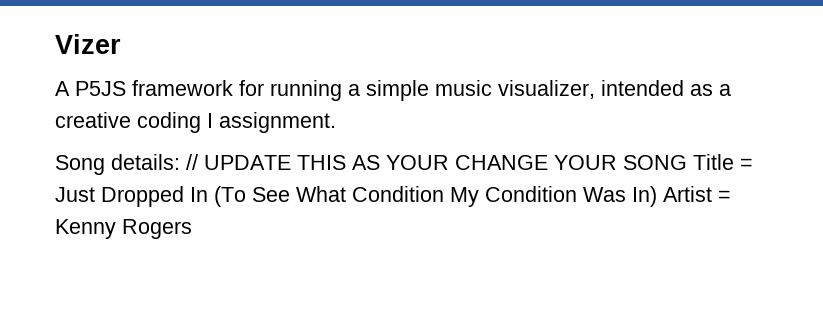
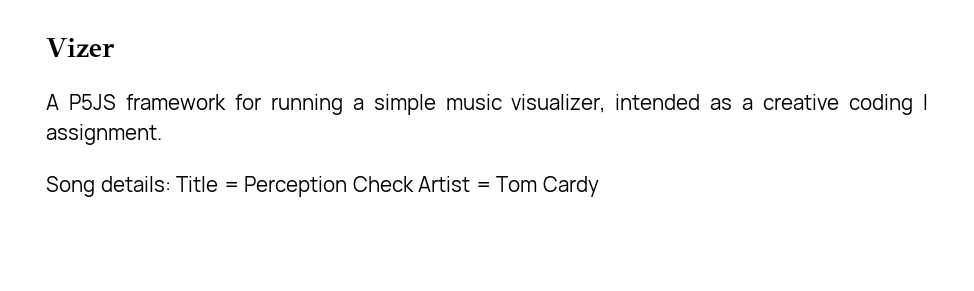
[186,154,753,170] [55,186,731,207] [55,219,192,239] // UPDATE THIS AS YOUR CHANGE YOUR SONG Title = Just Dropped In (To See What Condition My Condition Was In) Artist = Kenny Rogers -> [176,176,599,197] Title = Perception Check Artist = Tom Cardy

